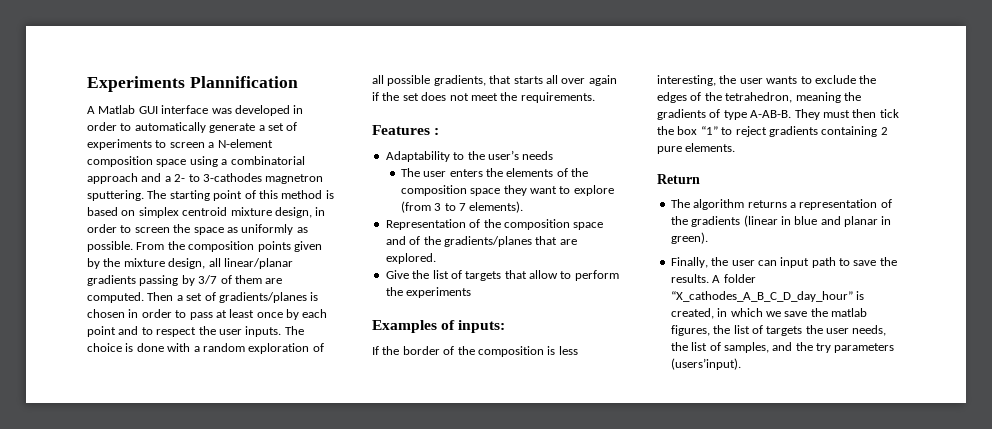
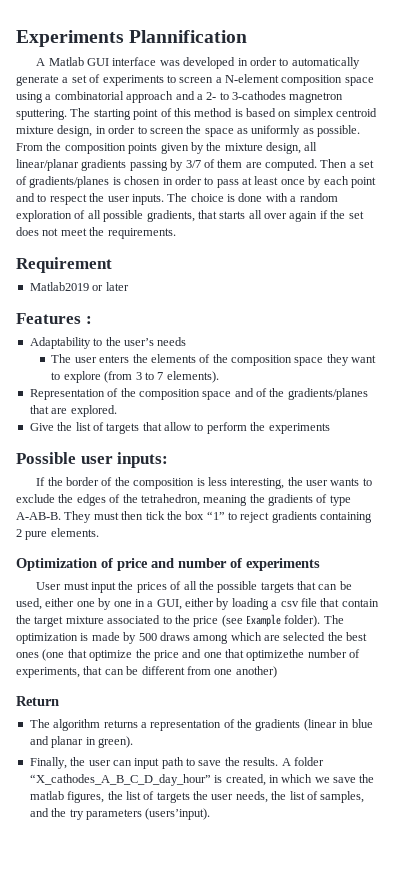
(595, 97) none -> [16,257,112,273] [29,282,129,291] // Requirement // Matlab2019 or later
[372,320,456,333] Examples of -> [16,452,113,464] Possible user
(736, 147) none -> [16,558,320,571] [36,581,352,593] [16,598,379,610] [16,614,344,627] [16,632,368,644] [16,649,361,661] [16,666,277,678] // Optimization of price and number of experiments // User must input the prices of all the possible targets that can be used, either one by one in a GUI, either by loading a csv file that contain the target mixture associated to the price (see Example folder). The optimization is made by 500 draws among which are selected the best ones (one that optimize the price and one that optimizethe number of experiments, that can be different from one another)

